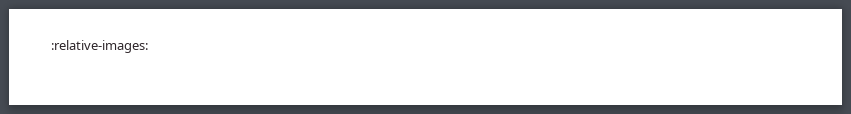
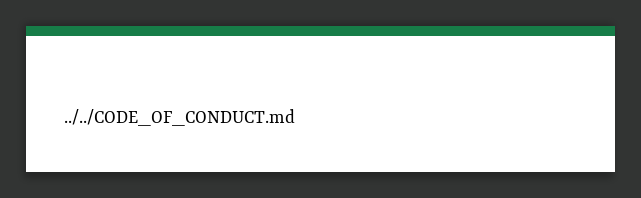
[51,40,148,53] :relative-images: -> [64,109,295,126] ../../CODE_OF_CONDUCT.md

